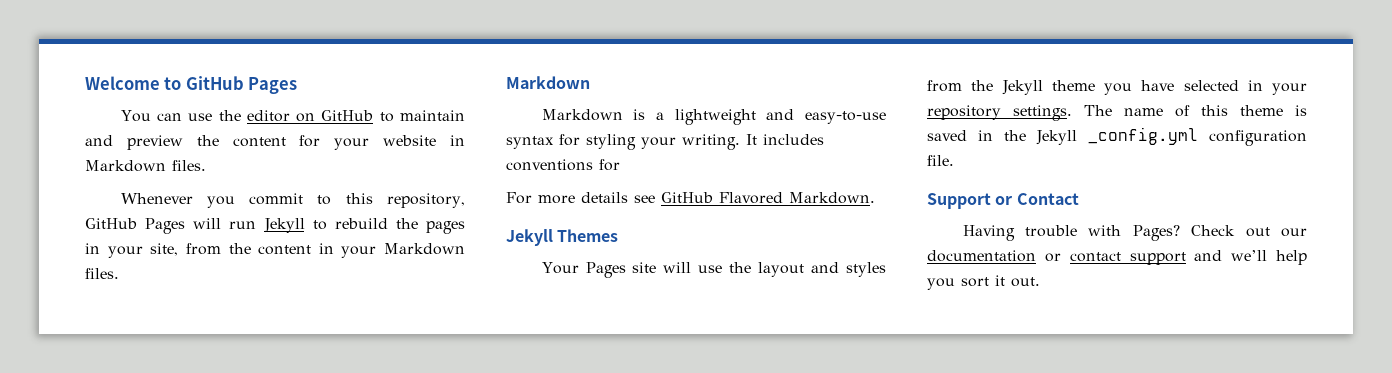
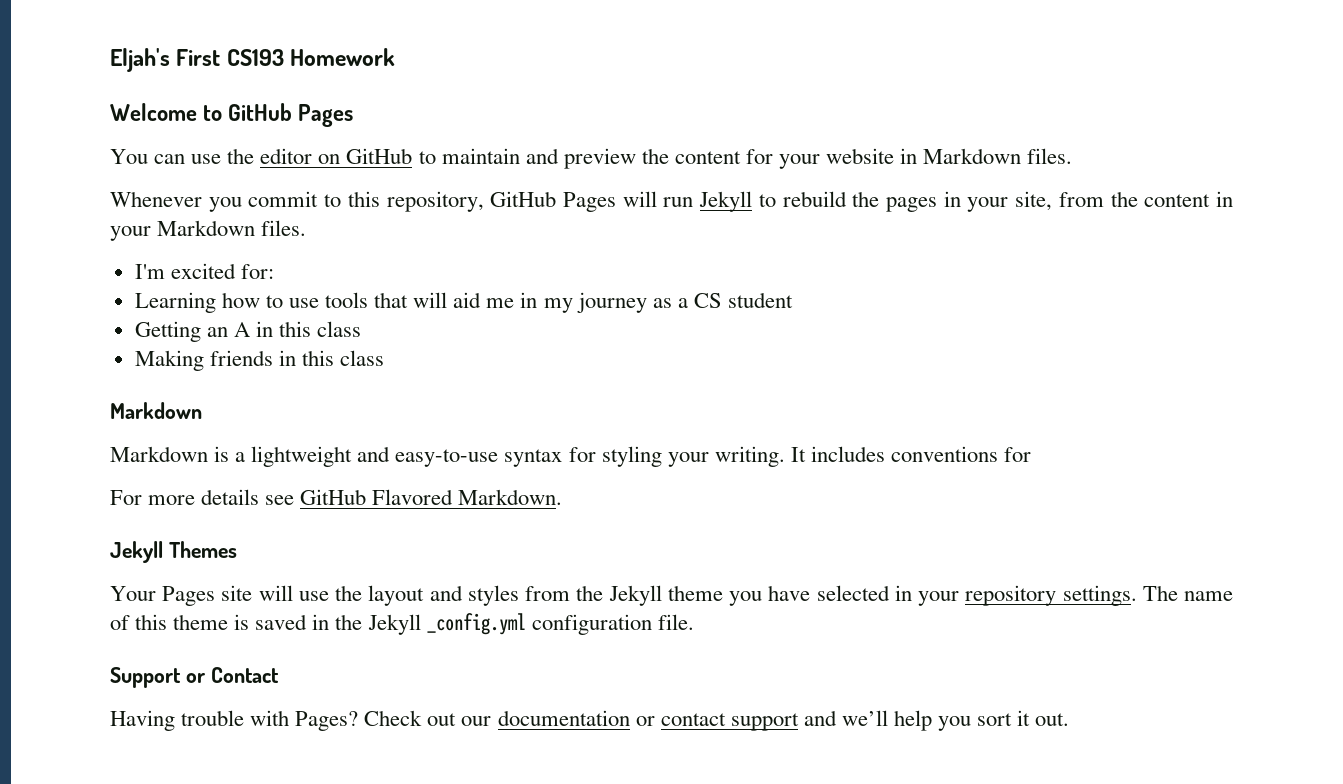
(85, 83) none -> [110,48,396,72] Eljah's First CS193 Homework //
(119, 273) none -> [134,263,274,279] [134,292,793,313] [134,321,362,342] [134,350,385,371] // I'm excited for: // Learning how to use tools that will aid me in my journey as a CS student // Getting an A in this class // Making friends in this class

